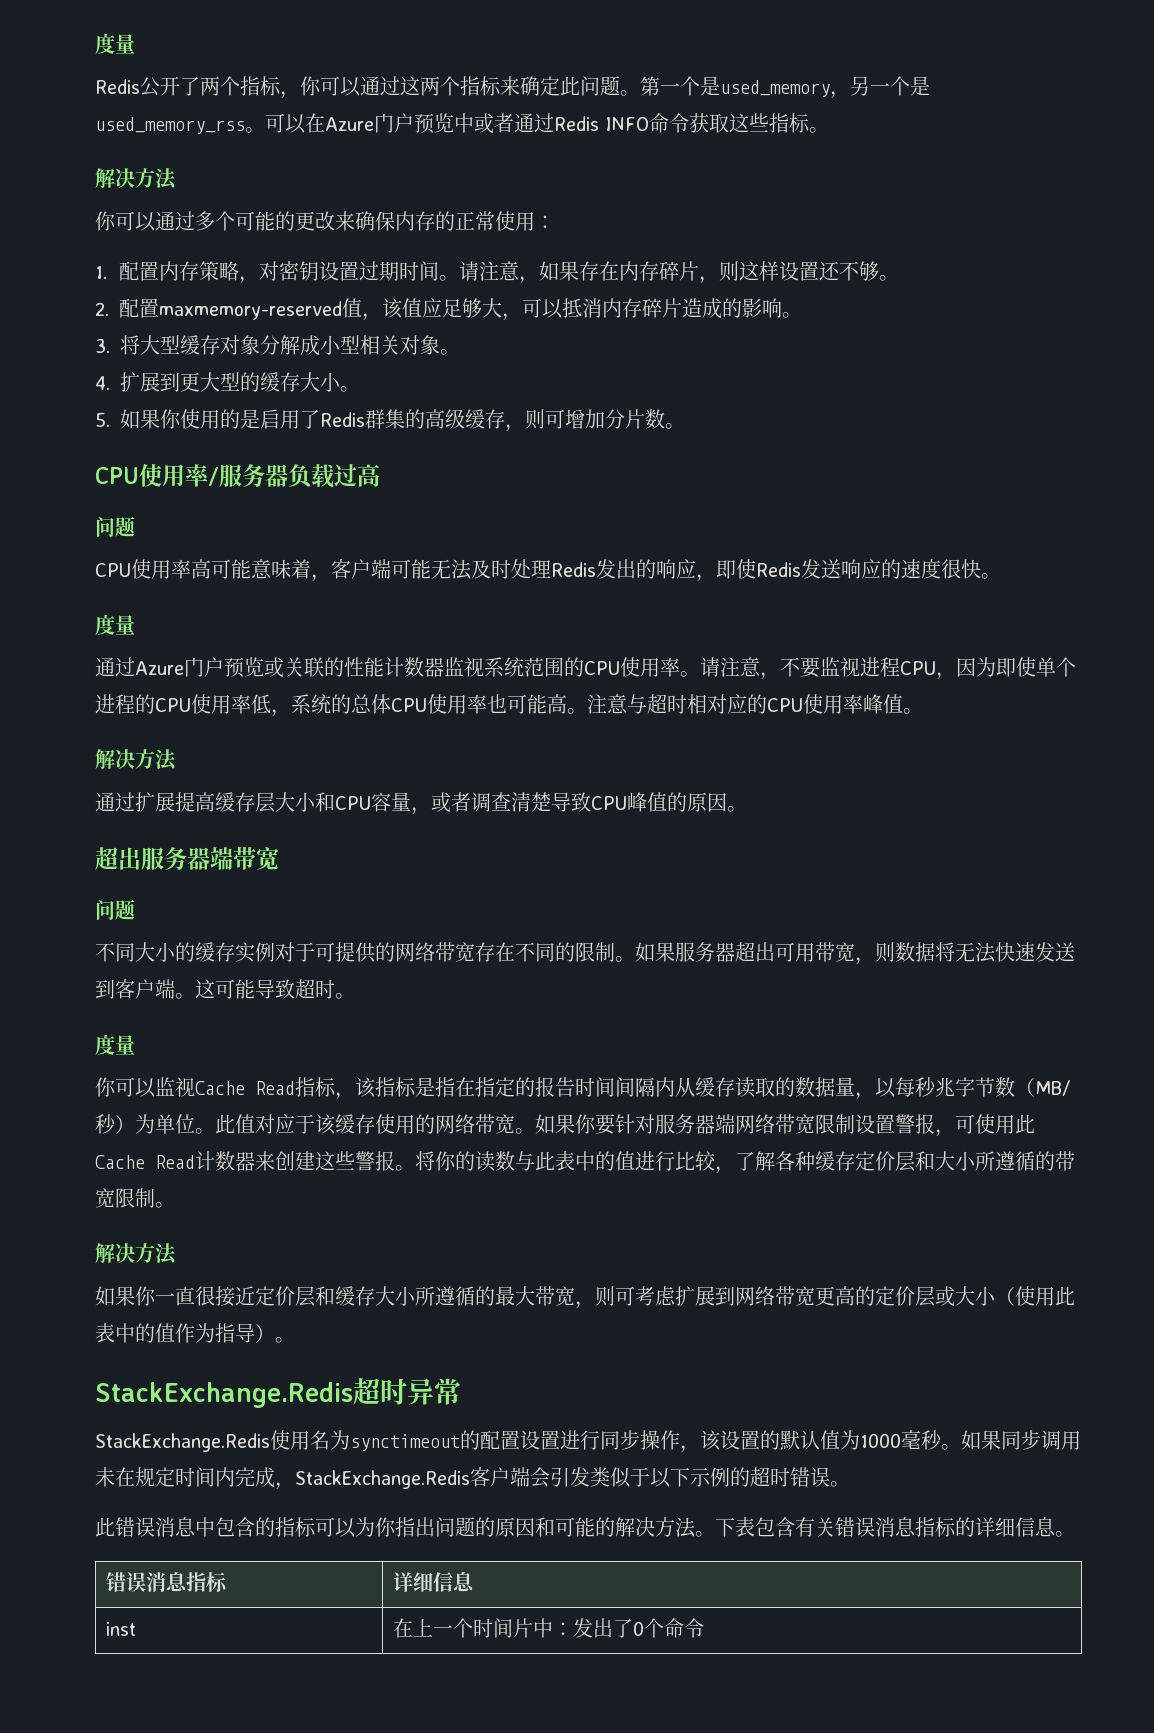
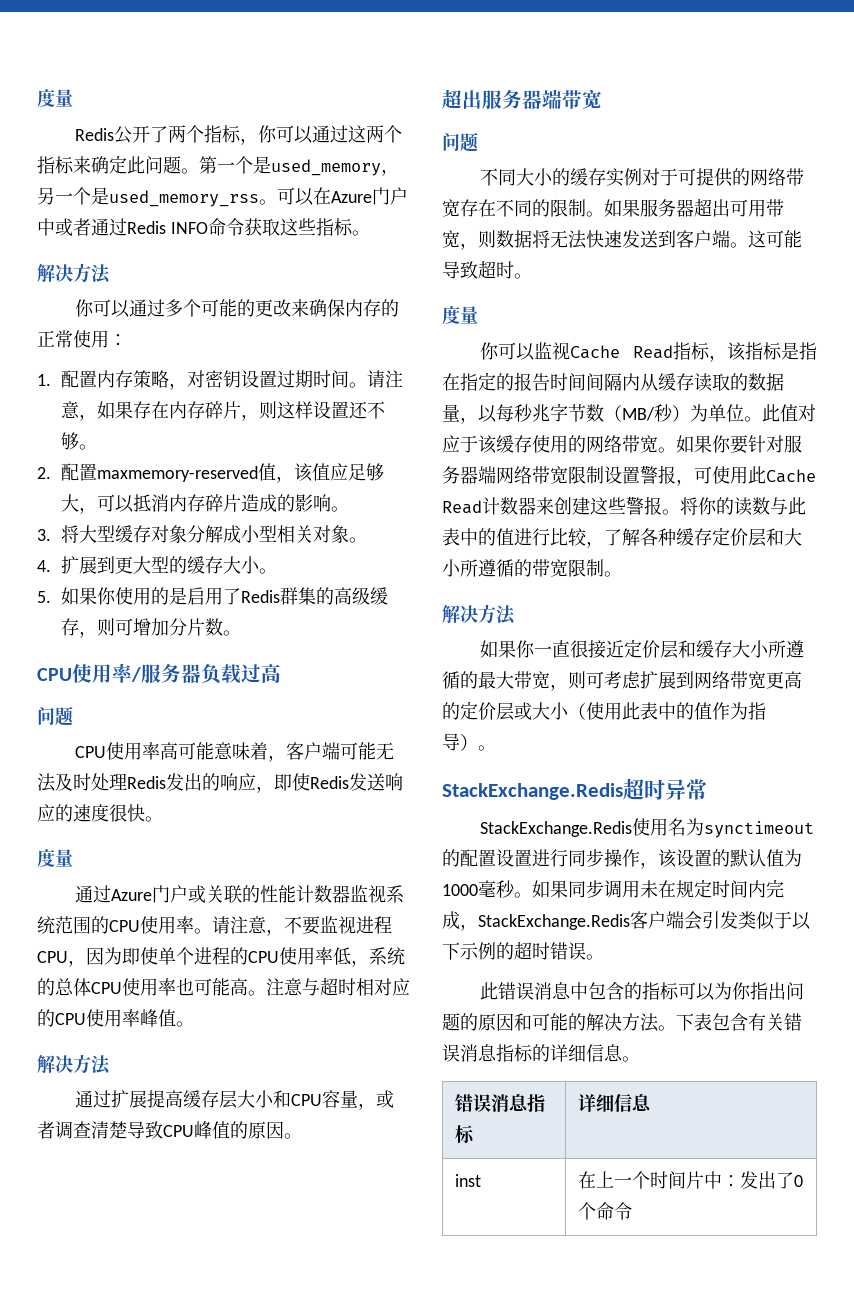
[414,113,454,134] 预览 -> (408, 196) none
[224,657,264,678] 预览 -> (189, 894) none

